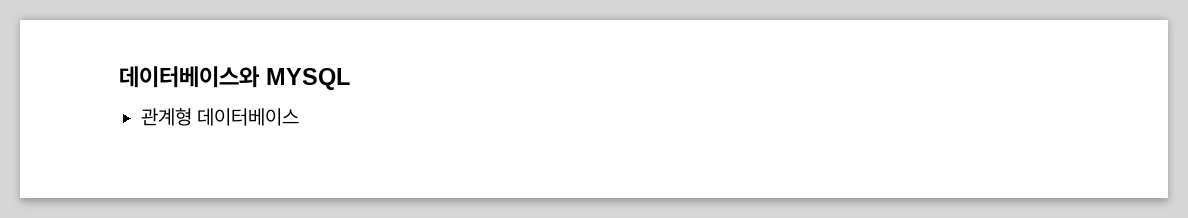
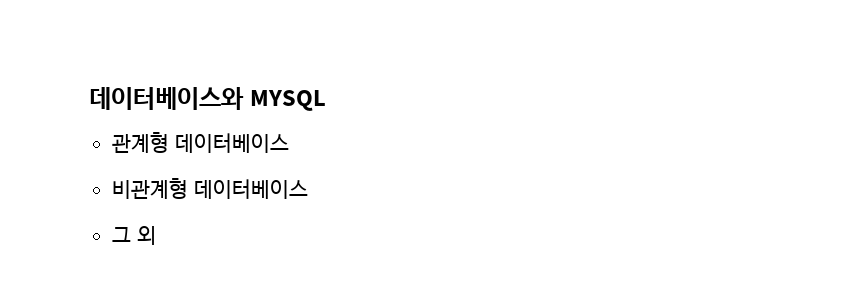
(300, 117) none -> [112,178,308,199] [112,226,156,245] // 비관계형 데이터베이스 // 그 외

